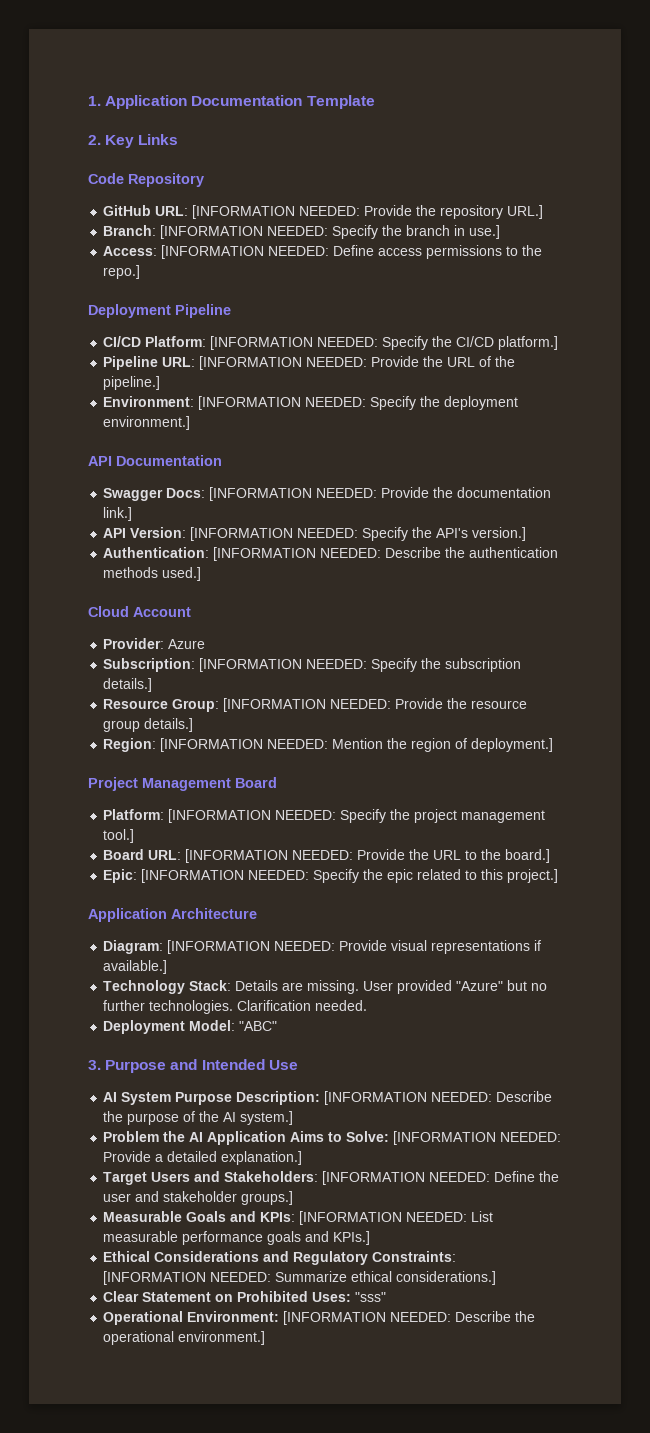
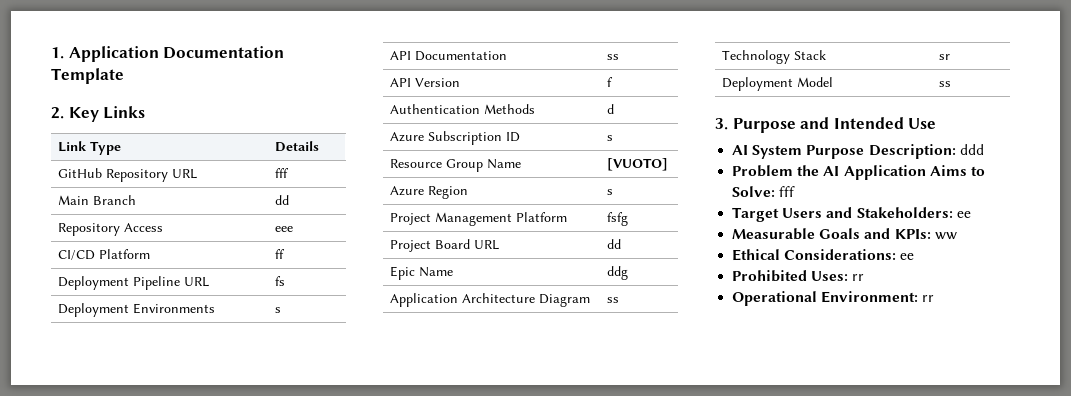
[88,173,204,187] [103,205,544,219] [103,225,501,239] [103,245,543,259] [103,265,141,279] [88,304,231,318] [103,336,559,350] [103,356,516,370] [103,376,161,390] [103,396,519,410] [103,416,191,430] [88,455,222,466] [103,487,552,501] [103,507,133,521] [103,527,527,541] [103,547,559,561] [103,567,202,581] [88,606,191,617] [103,638,206,649] [103,658,522,672] [103,678,153,692] [103,698,528,712] [103,718,194,732] [103,738,554,752] [88,777,277,791] [103,809,546,823] [103,829,135,843] [103,849,551,863] [103,869,559,883] [88,908,257,922] [103,940,542,954] [103,960,168,974] [103,980,548,994] [103,1000,368,1014] [103,1020,278,1034] // Code Repository // GitHub URL: [INFORMATION NEEDED: Provide the repository URL.] // Branch: [INFORMATION NEEDED: Specify the branch in use.] // Access: [INFORMATION NEEDED: Define access permissions to the repo.] // Deployment Pipeline // CI/CD Platform: [INFORMATION NEEDED: Specify the CI/CD platform.] // Pipeline URL: [INFORMATION NEEDED: Provide the URL of the pipeline.] // Environment: [INFORMATION NEEDED: Specify the deployment environment.] // API Documentation // Swagger Docs: [INFORMATION NEEDED: Provide the documentation link.] // API Version: [INFORMATION NEEDED: Specify the API's version.] // Authentication: [INFORMATION NEEDED: Describe the authentication methods used.] // Cloud Account // Provider: Azure // Subscription: [INFORMATION NEEDED: Specify the subscription details.] // Resource Group: [INFORMATION NEEDED: Provide the resource group details.] // Region: [INFORMATION NEEDED: Mention the region of deployment.] // Project Management Board // Platform: [INFORMATION NEEDED: Specify the project management tool.] // Board URL: [INFORMATION NEEDED: Provide the URL to the board.] // Epic: [INFORMATION NEEDED: Specify the epic related to this project.] // Application Architecture // Diagram: [INFORMATION NEEDED: Provide visual representations if available.] // Technology Stack: Details are missing. User provided "Azure" but no further technologies. Clarification needed. // Deployment Model: "ABC" -> [58,141,122,155] [275,141,320,152] [58,168,198,182] [275,168,290,178] [58,195,137,205] [275,195,290,205] [58,223,164,236] [275,226,294,232] [58,249,151,260] [275,249,286,259] [58,276,210,290] [275,276,286,286] [58,303,216,317] [275,307,282,313] [390,51,508,61] [607,54,620,60] [390,78,461,87] [607,77,614,87] [390,104,536,114] [607,104,615,114] [390,131,521,145] [607,135,614,141] [390,159,522,172] [607,158,669,171] [390,186,469,199] [607,189,614,195] [390,212,568,226] [607,212,629,226] [390,239,500,252] [607,239,622,249] [390,266,454,280] [607,266,629,280] [390,293,591,307] [607,297,620,303] [722,50,827,64] [939,54,951,60] [722,77,834,91] [939,81,952,87] // Link Type | Details // GitHub Repository URL | fff // Main Branch | dd // Repository Access | eee // CI/CD Platform | ff // Deployment Pipeline URL | fs // Deployment Environments | s // API Documentation | ss // API Version | f // Authentication Methods | d // Azure Subscription ID | s // Resource Group Name | [VUOTO] // Azure Region | s // Project Management Platform | fsfg // Project Board URL | dd // Epic Name | ddg // Application Architecture Diagram | ss // Technology Stack | sr // Deployment Model | ss
[324,1091,553,1105] [103,1111,294,1125] [INFORMATION NEEDED: Describe the purpose of the AI system.] -> [959,144,984,155] ddd
[393,1131,562,1145] [103,1151,303,1165] [103,1171,560,1185] [103,1191,294,1205] [103,1211,494,1225] [103,1231,371,1245] [103,1251,457,1265] [103,1271,497,1285] [103,1291,234,1302] [INFORMATION NEEDED: Provide a detailed explanation.] // Target Users and Stakeholders: [INFORMATION NEEDED: Define the user and stakeholder groups.] // Measurable Goals and KPIs: [INFORMATION NEEDED: List measurable performance goals and KPIs.] // Ethical Considerations and Regulatory Constraints: [INFORMATION NEEDED: Summarize ethical considerations.] // Clear Statement on -> [779,186,796,197] [732,207,971,222] [732,228,957,240] [732,249,915,261] fff // Target Users and Stakeholders: ee // Measurable Goals and KPIs: ww // Ethical Considerations: ee //
[355,1292,387,1302] "sss" -> [852,274,865,281] rr
[283,1311,536,1325] [103,1331,266,1345] [INFORMATION NEEDED: Describe the operational environment.] -> [922,295,935,302] rr

